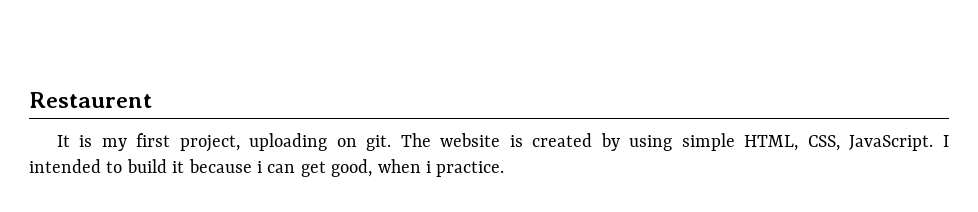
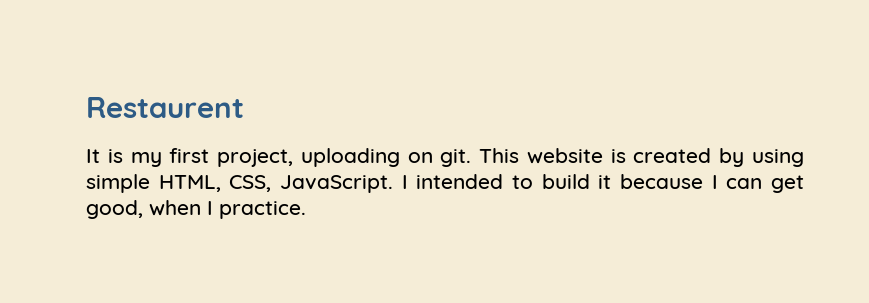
[400,133,431,147] The -> [479,148,520,163] This
[257,161,262,173] i -> [711,175,718,189] I
[425,161,431,173] i -> [207,201,213,215] I

